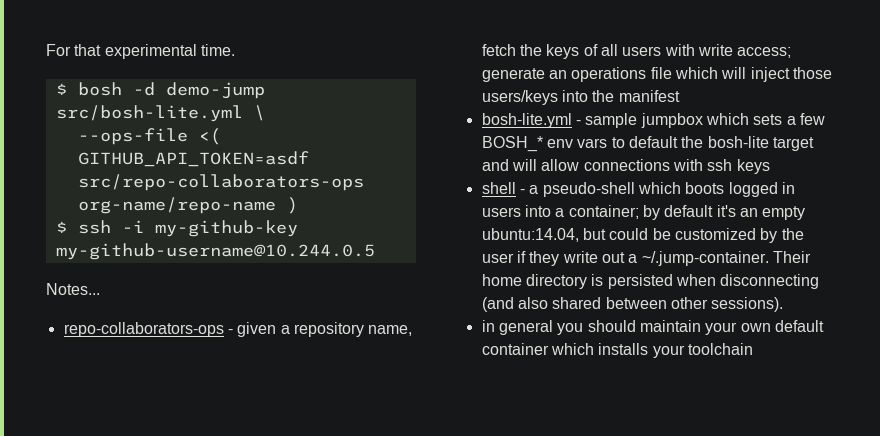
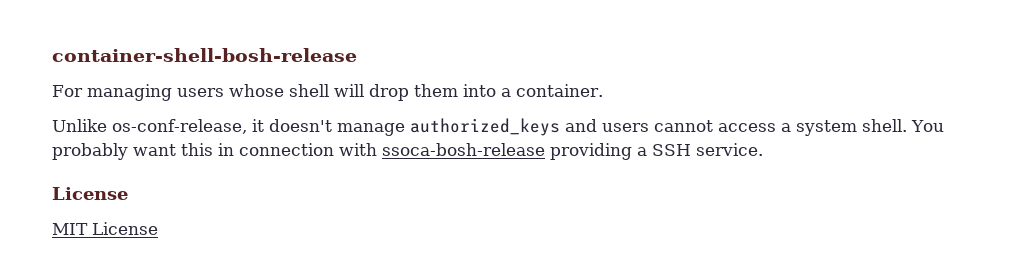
[46,44,235,59] [55,82,265,99] [55,105,265,122] [77,128,221,145] [77,151,309,167] [77,174,364,191] [77,197,298,214] [55,220,298,237] [55,243,375,260] [46,283,100,295] [63,322,413,337] [481,44,792,59] [481,67,832,82] [481,90,680,105] [481,113,825,128] [481,136,814,152] [481,159,770,174] [481,182,795,197] [481,205,806,220] [481,228,804,243] [481,251,811,266] [481,274,820,289] [481,297,784,312] [481,320,824,335] [481,343,753,358] For that experimental time. // $ bosh -d demo-jump src/bosh-lite.yml \ // --ops-file <( GITHUB_API_TOKEN=asdf src/repo-collaborators-ops org-name/repo-name ) // $ ssh -i my-github-key my-github-username@10.244.0.5 // Notes... // repo-collaborators-ops - given a repository name, fetch the keys of all users with write access; generate an operations file which will inject those users/keys into the manifest // bosh-lite.yml - sample jumpbox which sets a few BOSH_* env vars to default the bosh-lite target and will allow connections with ssh keys // shell - a pseudo-shell which boots logged in users into a container; by default it's an empty ubuntu:14.04, but could be customized by the user if they write out a ~/.jump-container. Their home directory is persisted when disconnecting (and also shared between other sessions). // in general you should maintain your own default container which installs your toolchain -> [52,48,357,62] [52,84,603,101] [52,118,944,136] [52,143,763,160] [52,187,128,200] [52,222,158,235] container-shell-bosh-release // For managing users whose shell will drop them into a container. // Unlike os-conf-release, it doesn't manage authorized_keys and users cannot access a system shell. You probably want this in connection with ssoca-bosh-release providing a SSH service. // License // MIT License

